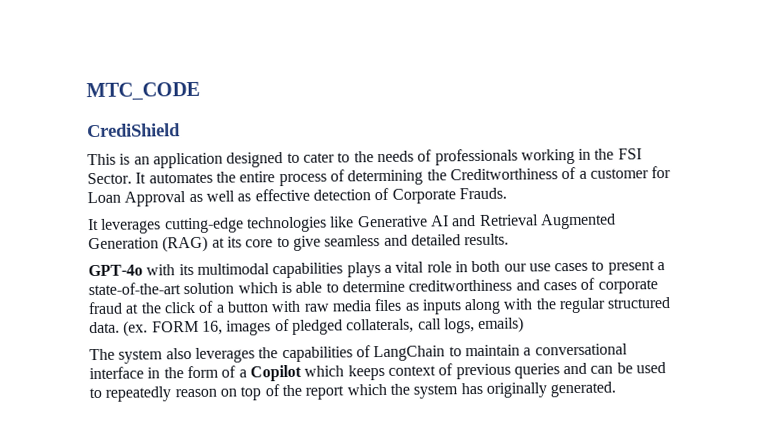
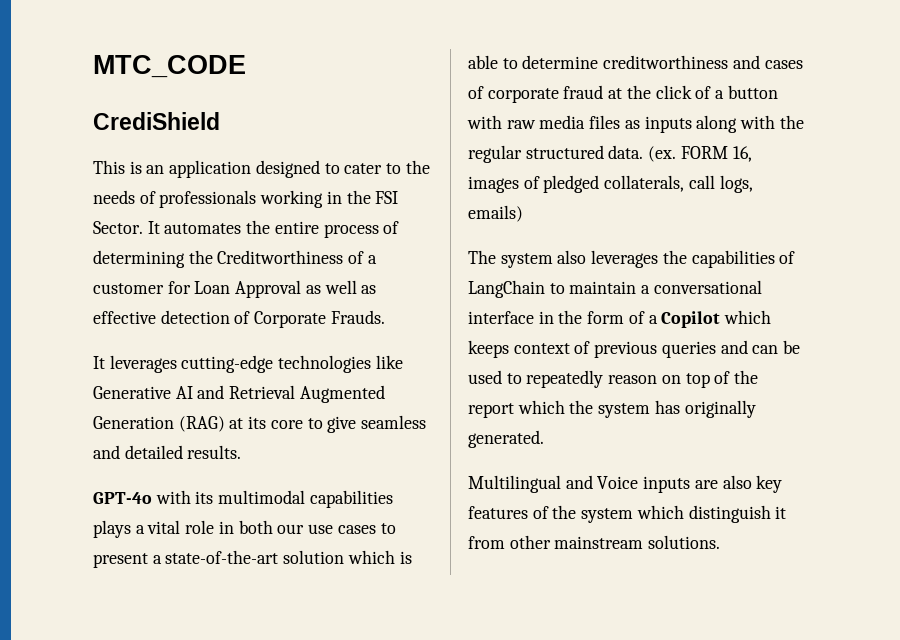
(617, 389) none -> [468,475,783,493] [468,505,787,523] [468,535,721,549] // Multilingual and Voice inputs are also key features of the system which distinguish it from other mainstream solutions.

